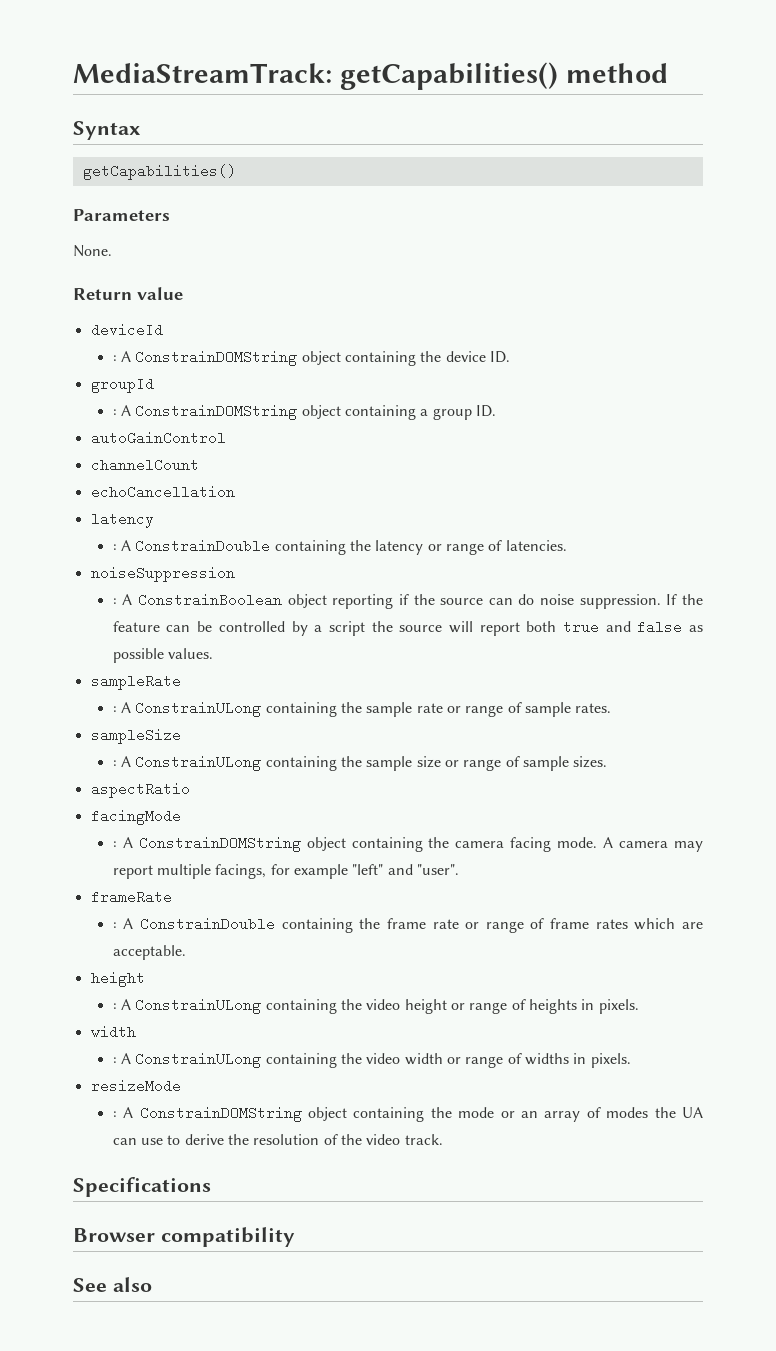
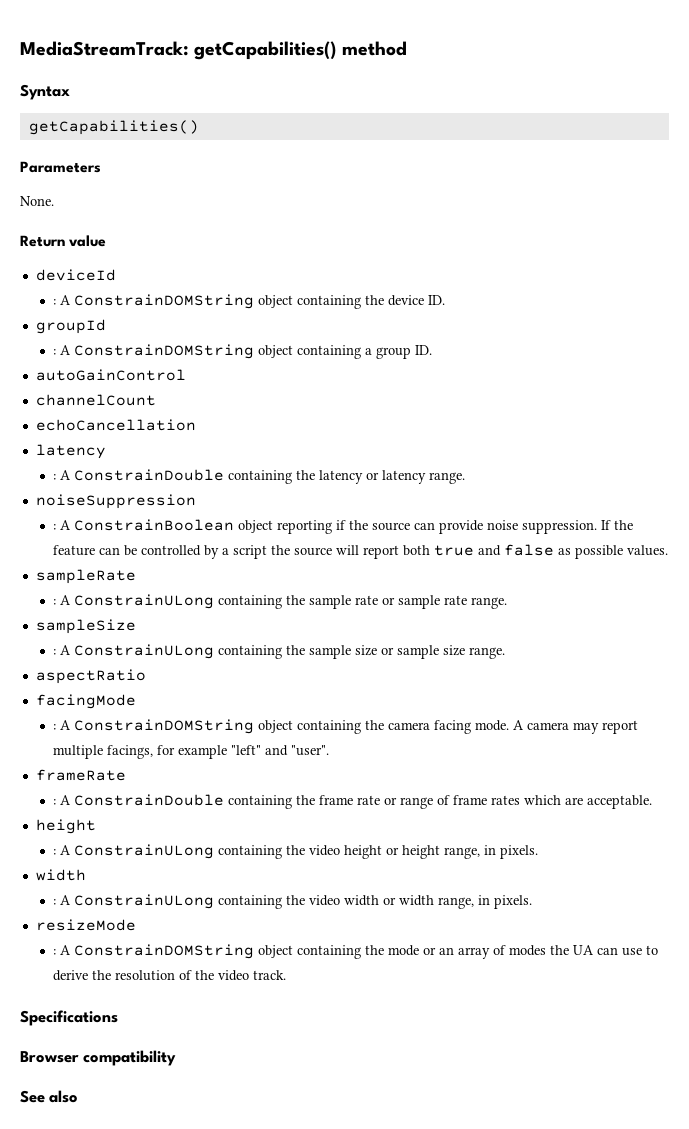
[446,540,567,555] range of latencies. -> [382,470,466,484] latency range.
[518,594,535,605] do -> [439,520,484,534] provide
[465,702,612,717] range of sample rates. -> [398,595,508,609] sample rate range.
[463,756,608,771] range of sample sizes. -> [397,645,506,659] sample size range.
[469,999,578,1014] range of heights -> [402,845,481,859] height range,
[465,1053,570,1068] range of widths -> [399,895,475,909] width range,

